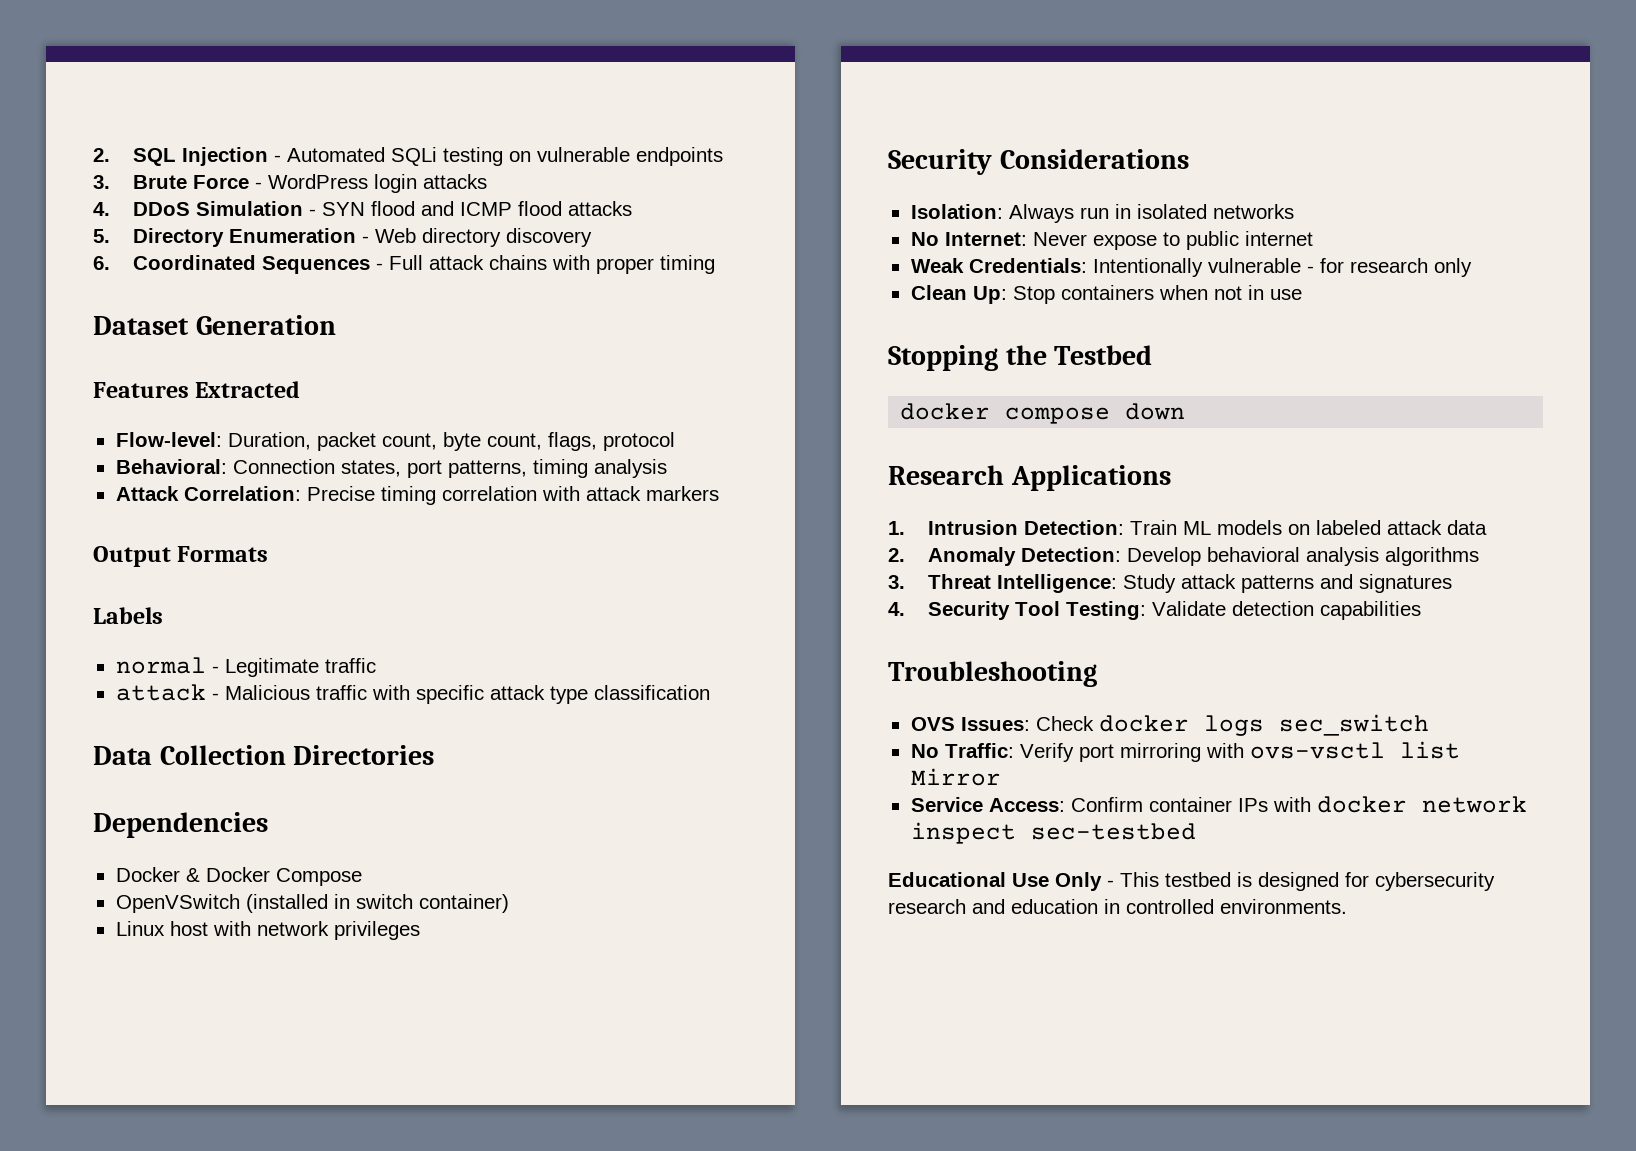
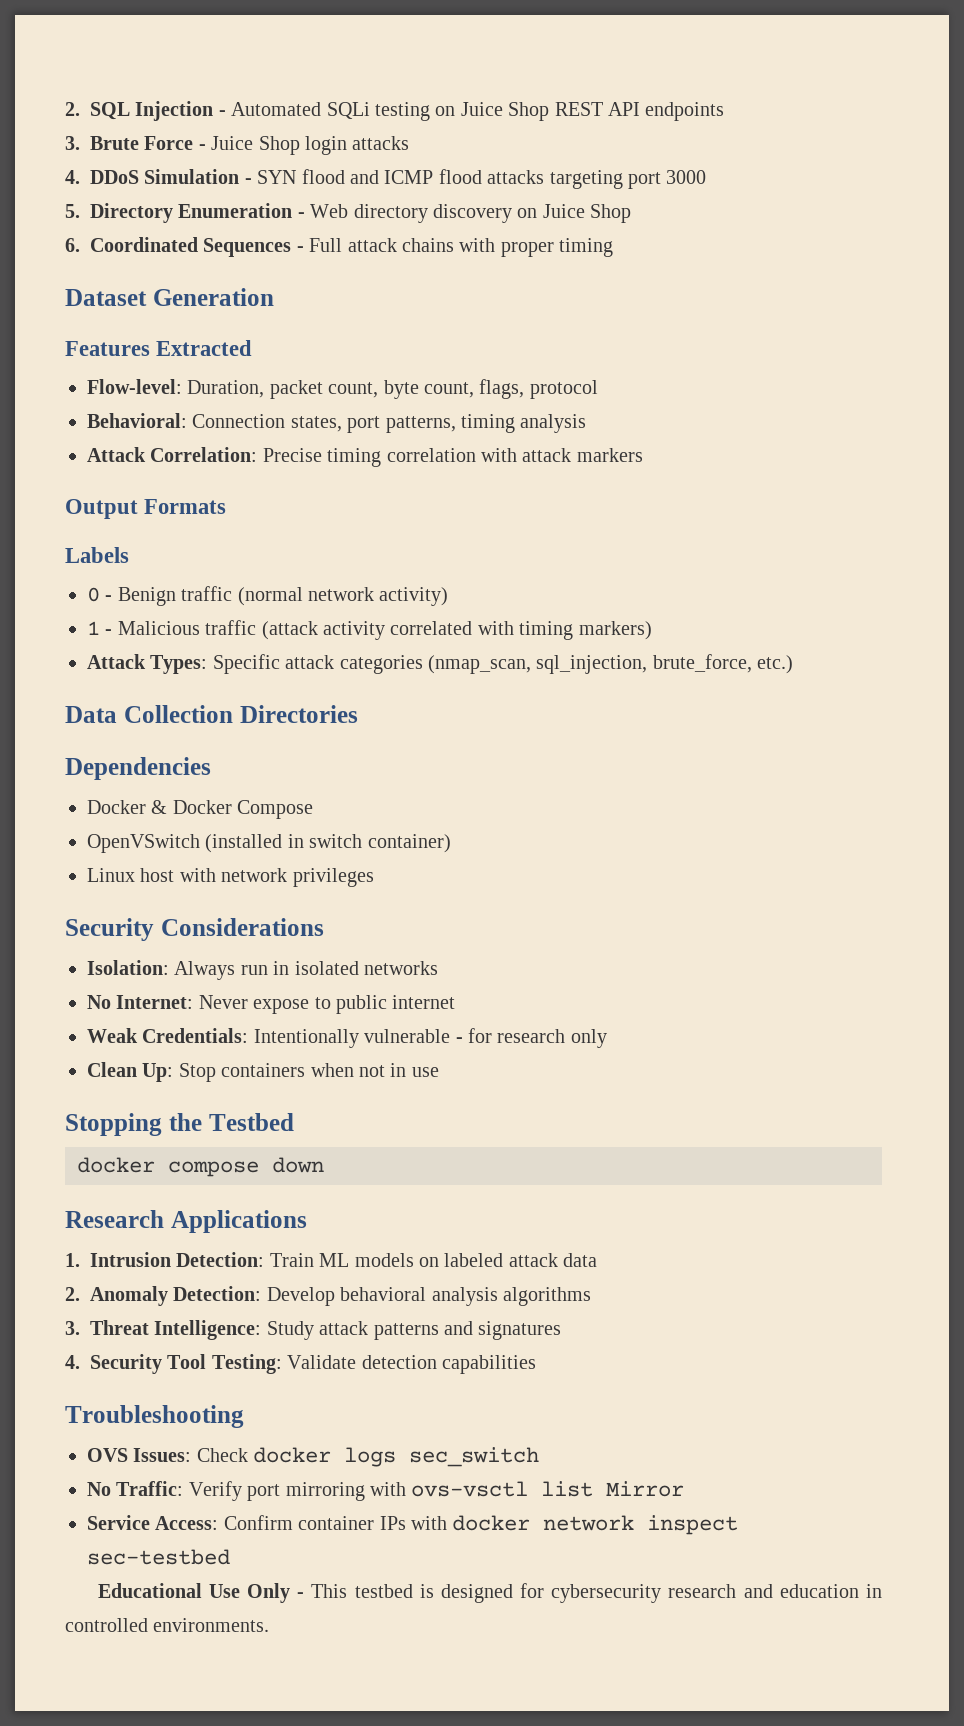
[536,147,630,162] vulnerable -> [460,102,641,121] Juice Shop REST API
[267,174,368,189] WordPress -> [211,136,300,155] Juice Shop
(632, 208) none -> [549,170,707,189] targeting port 3000
(592, 237) none -> [517,204,632,223] on Juice Shop
[115,657,376,677] [115,684,710,704] normal - Legitimate traffic // attack - Malicious traffic with specific attack type classification -> [87,586,449,606] [87,620,652,640] [87,654,794,674] 0 - Benign traffic (normal network activity) // 1 - Malicious traffic (attack activity correlated with timing markers) // Attack Types: Specific attack categories (nmap_scan, sql_injection, brute_force, etc.)

